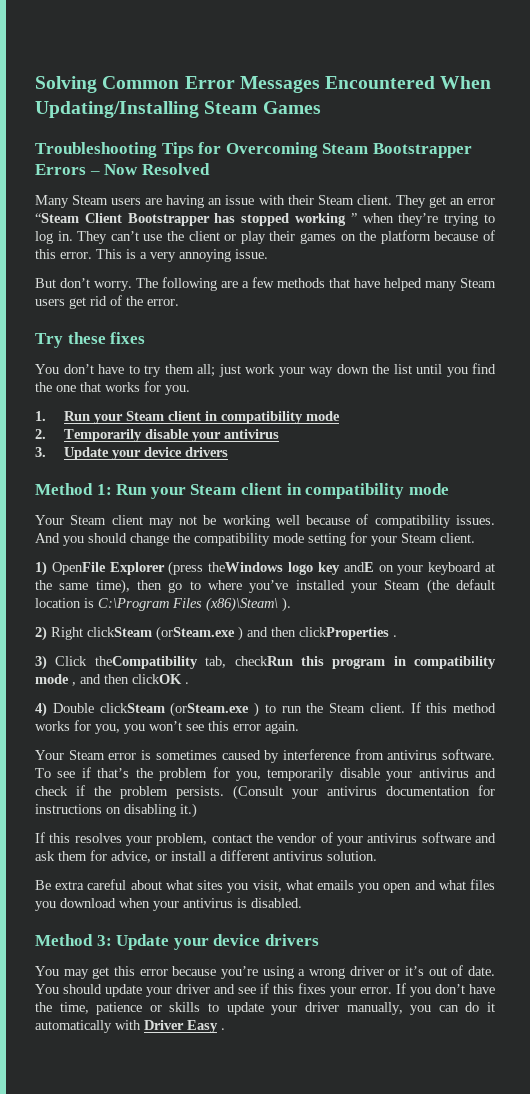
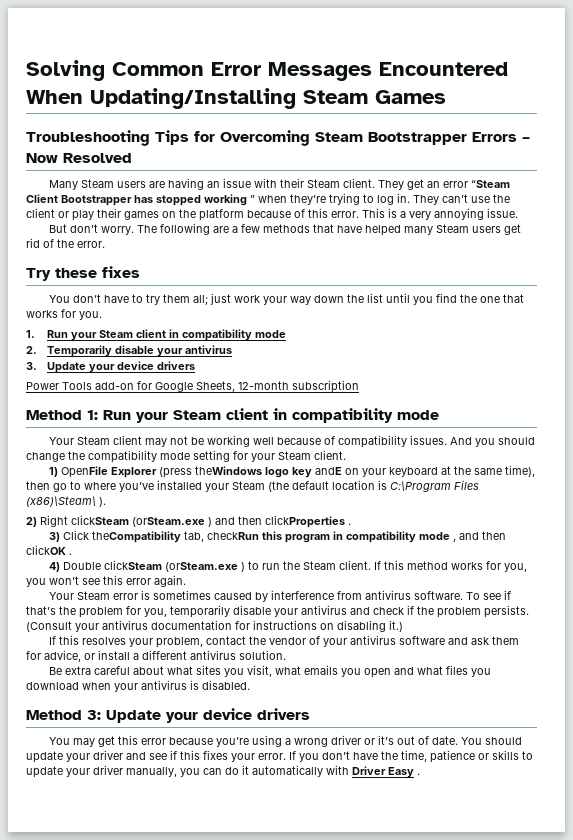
(228, 452) none -> [26,380,359,393] // Power Tools add-on for Google Sheets, 12-month subscription

